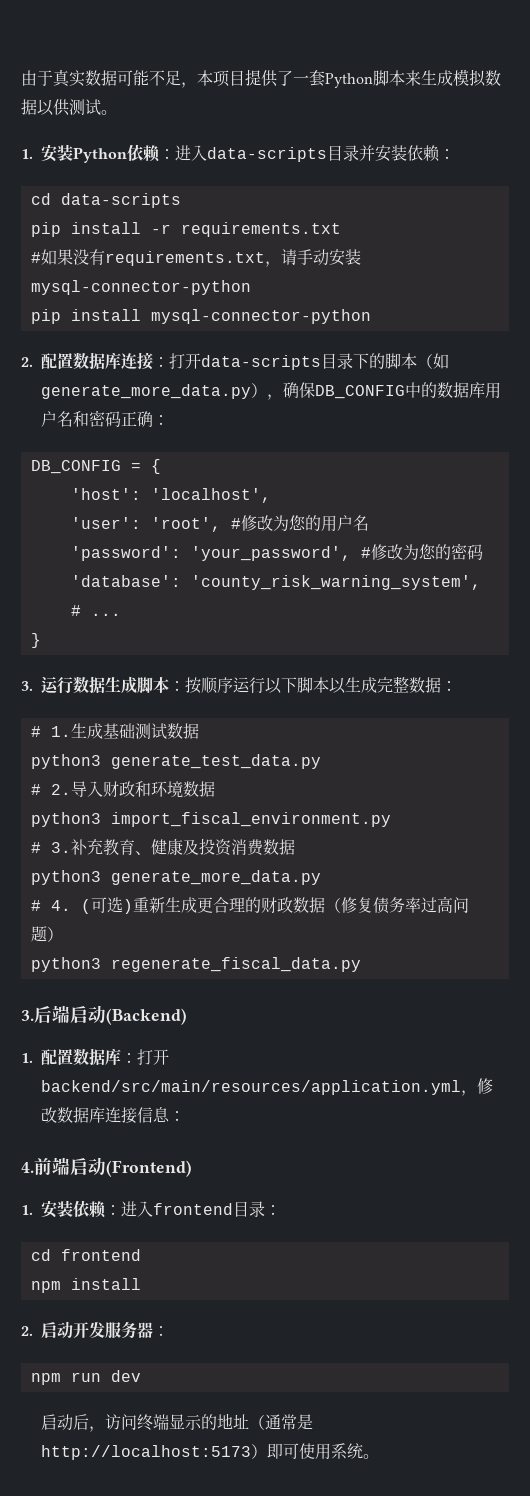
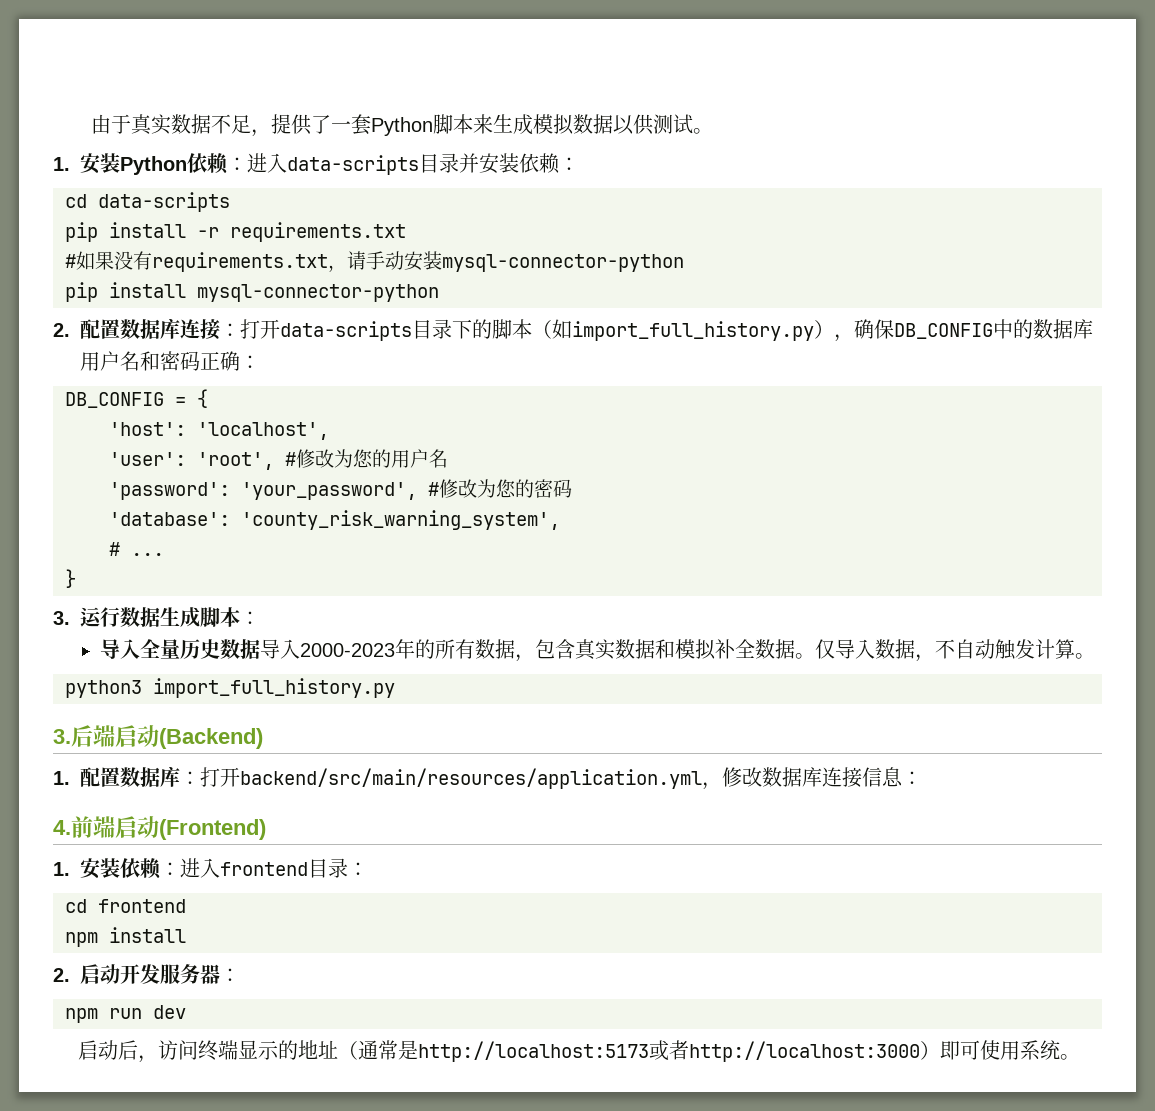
[117,70,245,88] 可能不足，本项目 -> [211,114,272,137] 不足，
[41,384,252,399] generate_more_data.py -> [572,321,814,341] import_full_history.py
[185,676,458,694] [30,723,199,739] [30,754,321,769] [30,781,215,798] [30,812,391,827] [30,838,295,856] [30,870,321,885] [30,896,469,914] [30,926,63,942] [30,957,361,972] 按顺序运行以下脚本以生成完整数据： // # 1.生成基础测试数据 // python3 generate_test_data.py // # 2.导入财政和环境数据 // python3 import_fiscal_environment.py // # 3.补充教育、健康及投资消费数据 // python3 generate_more_data.py // # 4. (可选)重新生成更合理的财政数据（修复债务率过高问题） // python3 regenerate_fiscal_data.py -> [100,639,1096,662] [65,678,395,698] // 导入全量历史数据导入2000-2023年的所有数据，包含真实数据和模拟补全数据。仅导入数据，不自动触发计算。 // python3 import_full_history.py
(252, 1452) none -> [649,1040,921,1062] 或者http://localhost:3000

